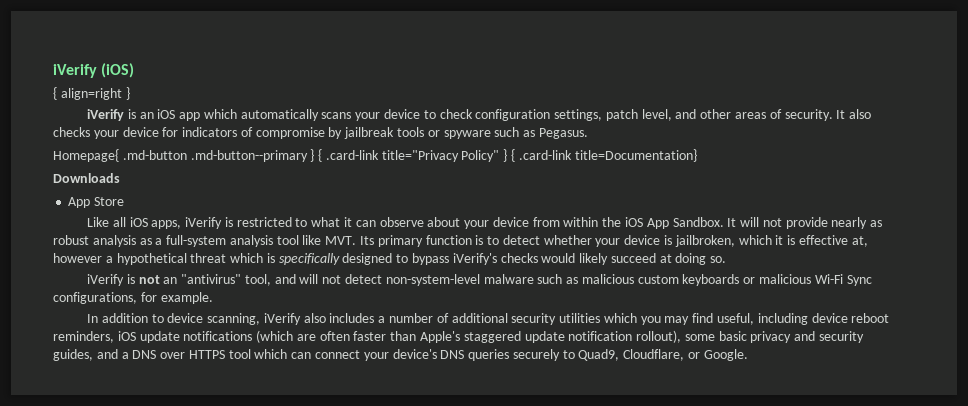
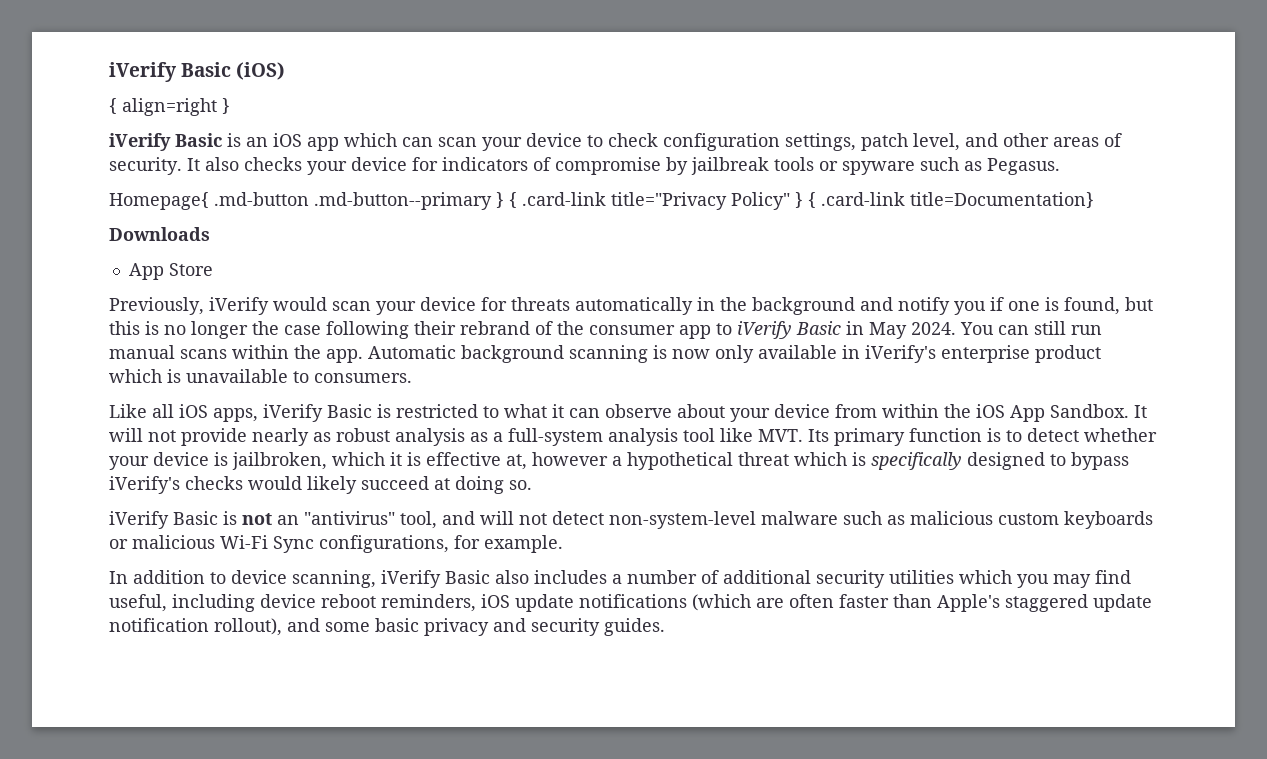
[53,64,97,78] iVerify -> [109,62,232,82] iVerify Basic
(124, 115) none -> [175,133,222,147] Basic
[240,109,352,121] automatically scans -> [402,137,477,147] can scan
(125, 201) none -> [109,297,1153,315] [109,321,1102,339] [109,345,1101,363] [109,369,412,383] // Previously, iVerify would scan your device for threats automatically in the background and notify you if one is found, but this is no longer the case following their rebrand of the consumer app to iVerify Basic in May 2024. You can still run manual scans within the app. Automatic background scanning is now only available in iVerify's enterprise product which is unavailable to consumers.
(223, 223) none -> [327,404,372,418] Basic
(124, 280) none -> [173,511,218,525] Basic
(301, 319) none -> [445,570,490,584] Basic
(682, 336) none -> [287,618,320,632] and
[53,349,748,361] guides, and a DNS over HTTPS tool which can connect your device's DNS queries securely to Quad9, Cloudflare, or Google. -> [604,618,665,636] guides.

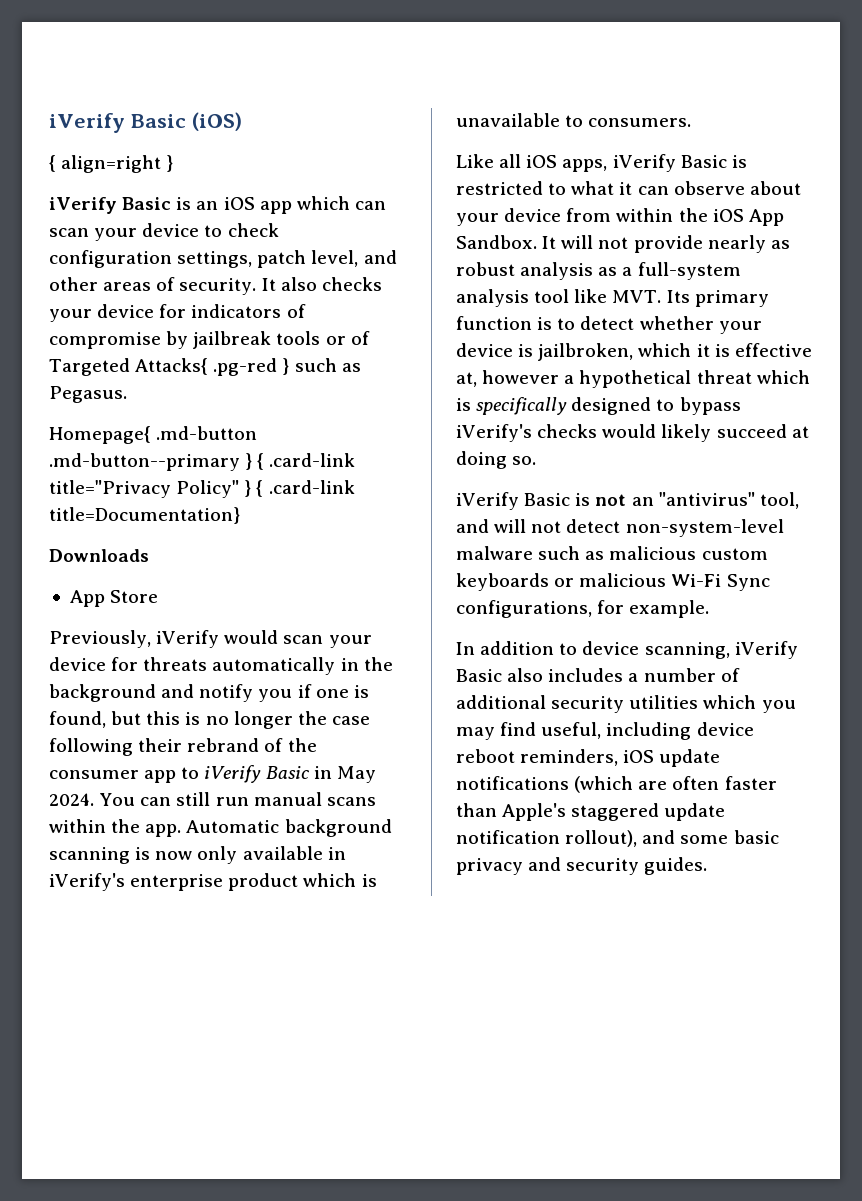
[842,161,915,175] spyware -> [350,331,370,345] [49,358,290,376] of Targeted Attacks{ .pg-red }

